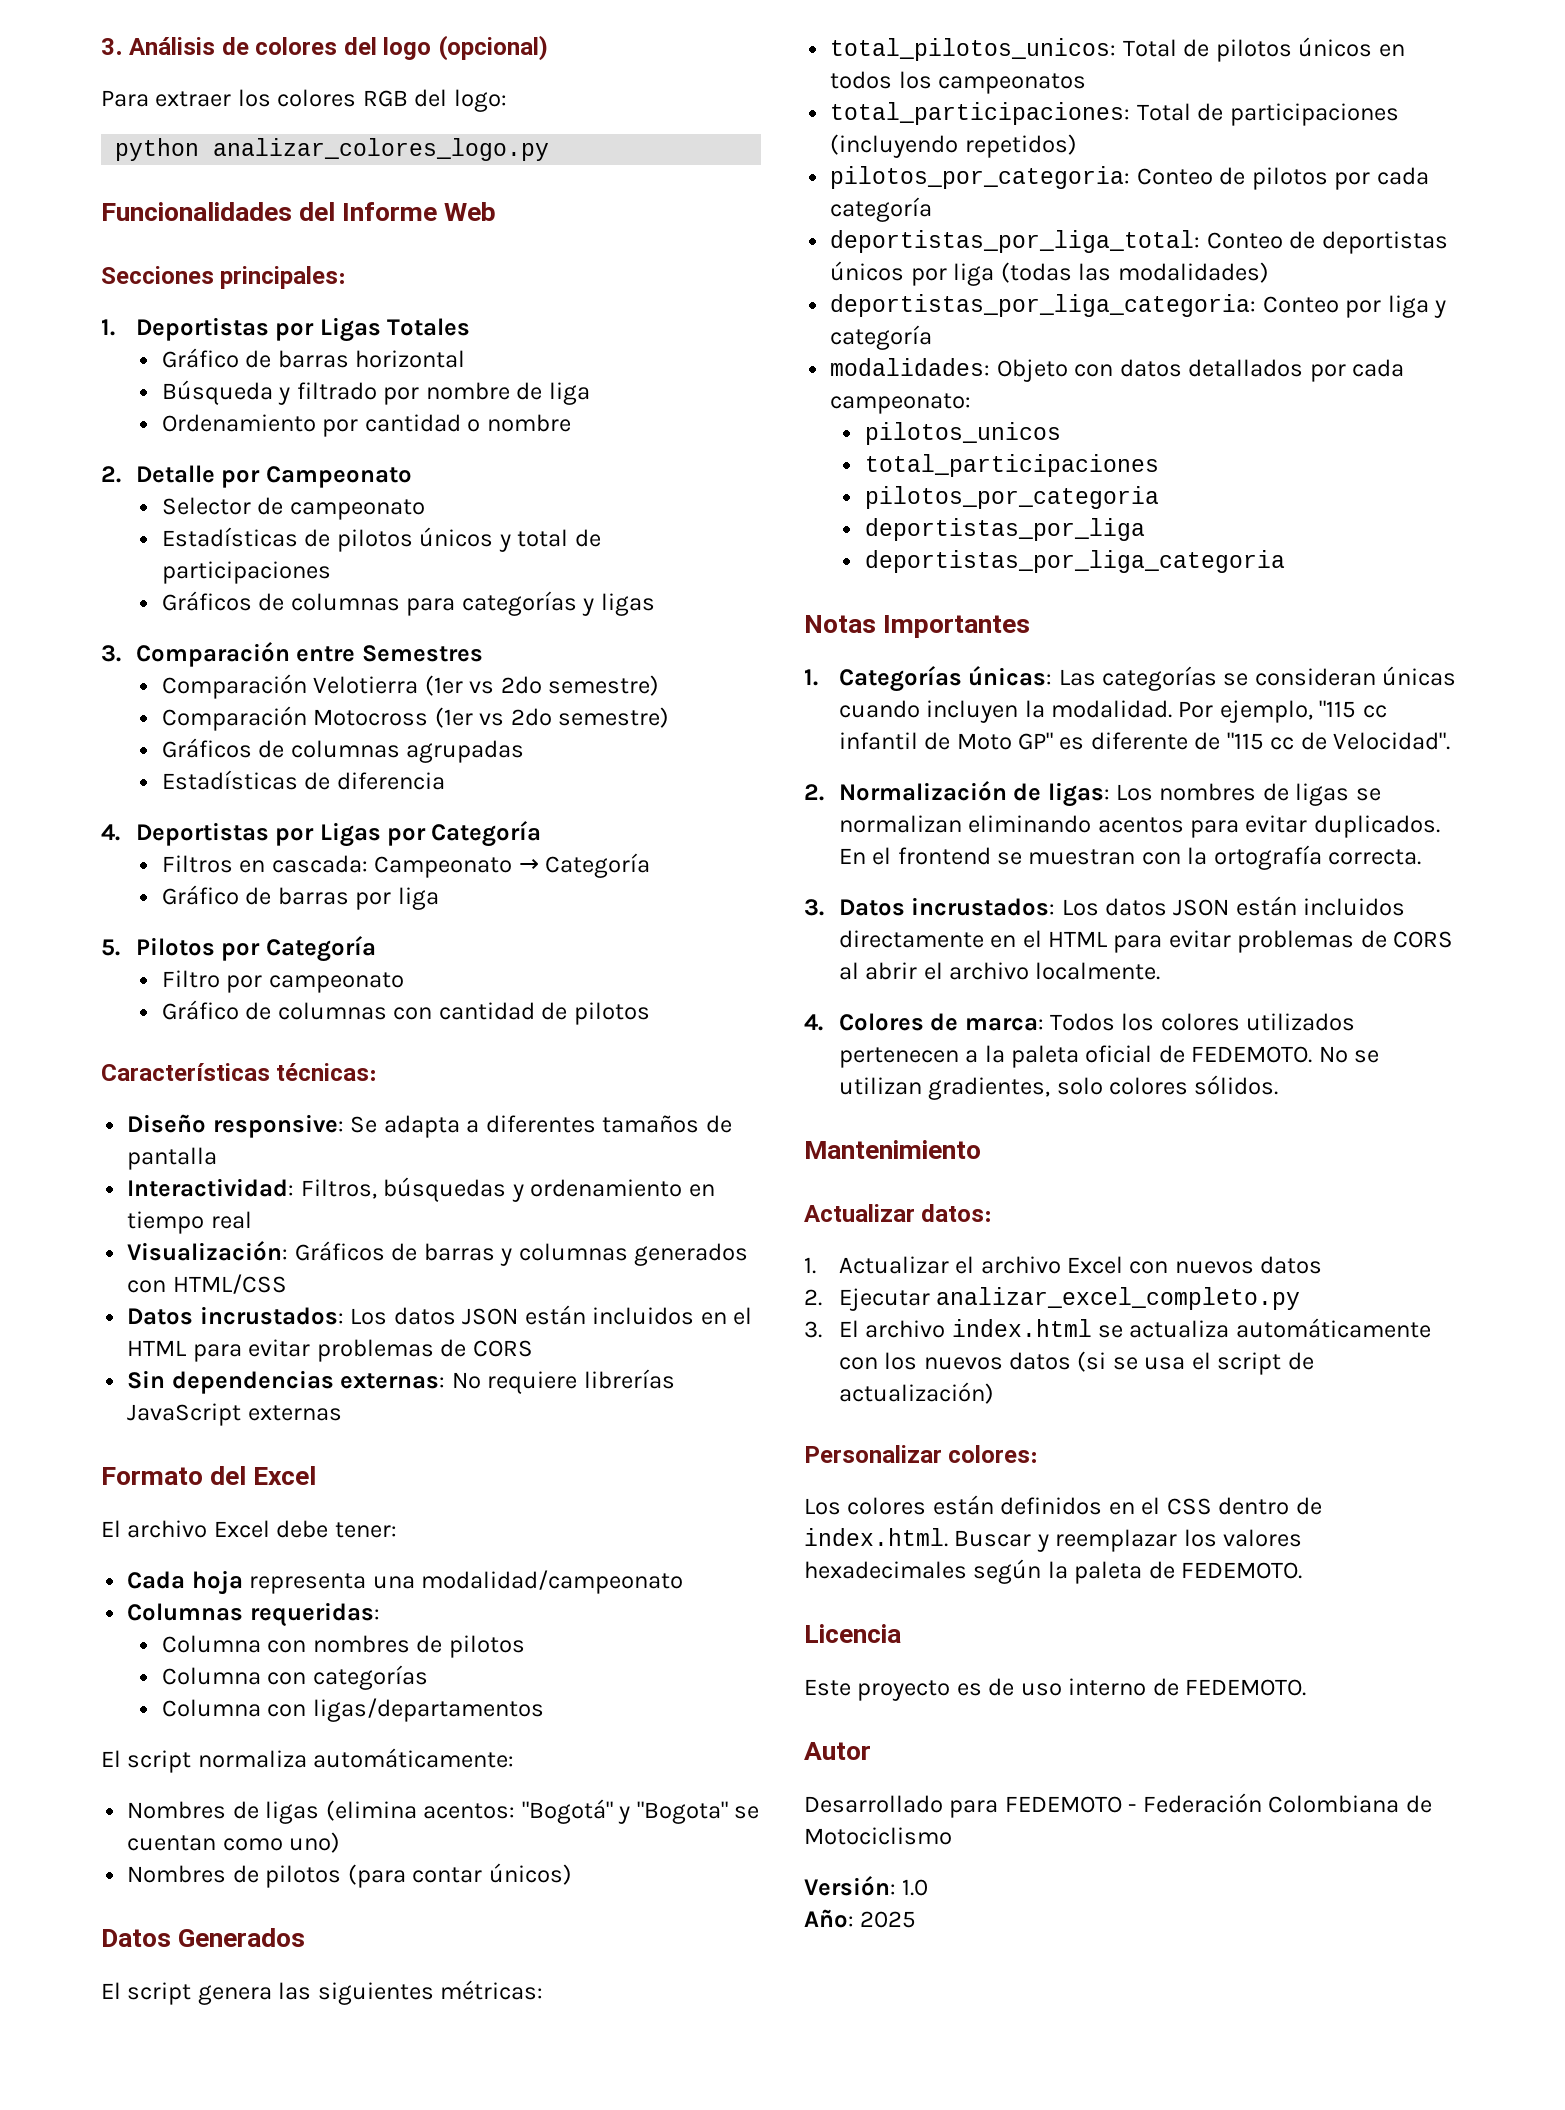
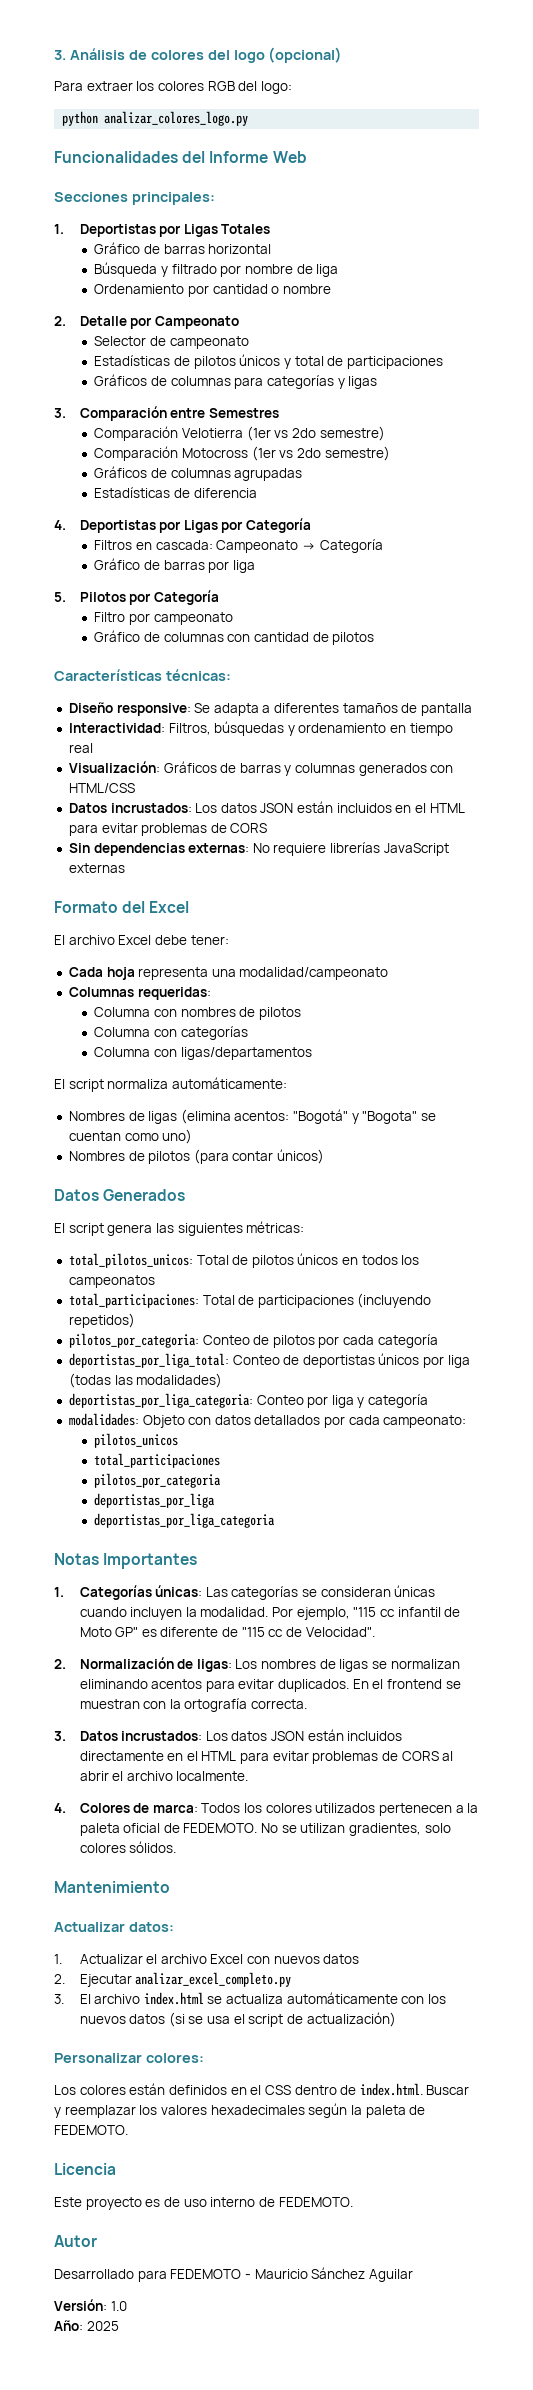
[1142,1793,1432,1813] [804,1827,952,1845] Federación Colombiana de Motociclismo -> [254,2267,413,2282] Mauricio Sánchez Aguilar

